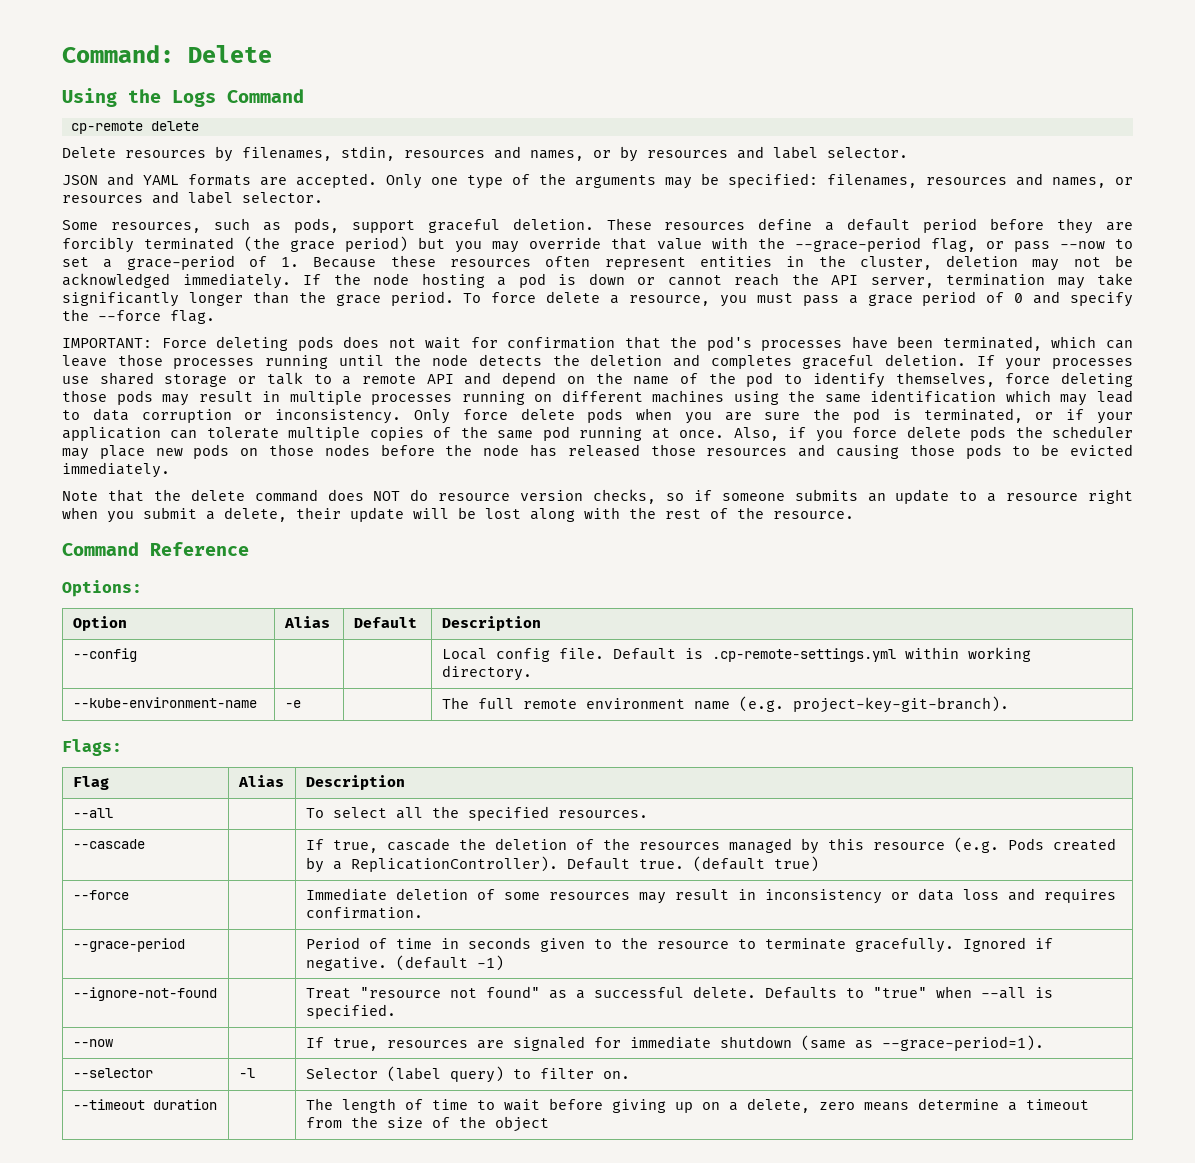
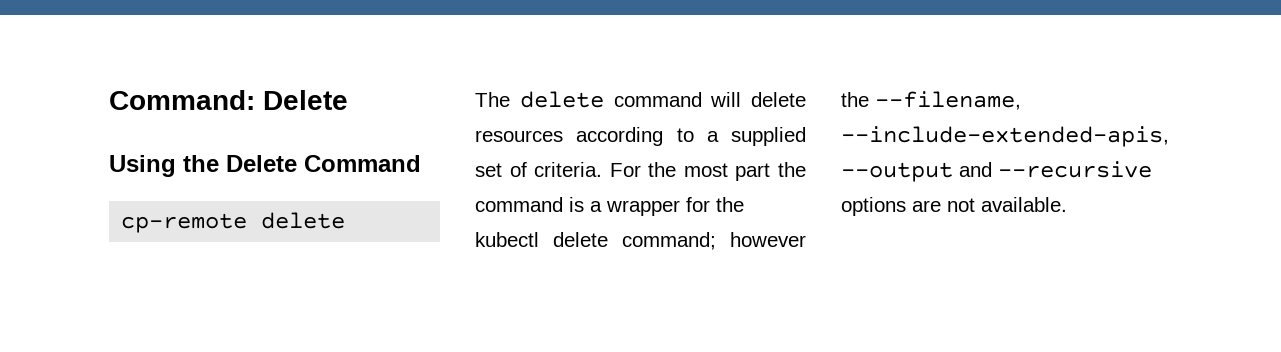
[172,90,216,107] Logs -> [226,155,297,172] Delete
[62,146,908,162] [62,173,1133,189] [62,191,323,204] [62,218,1133,234] [62,236,1133,253] [62,255,1133,271] [62,273,1133,289] [62,291,1133,307] [62,309,215,324] [62,336,1133,351] [62,354,1133,370] [62,372,1133,388] [62,390,1133,406] [62,408,1133,424] [62,426,1134,442] [62,444,1133,460] [62,462,170,478] [62,489,1133,504] [62,507,854,523] [62,542,249,556] [62,580,142,597] [72,616,127,631] [283,616,330,628] [353,617,417,628] [441,616,541,631] [72,648,137,662] [441,647,1031,662] [441,665,532,681] [72,697,257,708] [284,700,301,708] [441,696,1009,713] [62,739,122,756] [72,776,109,790] [237,775,284,787] [305,775,405,790] [72,808,113,818] [305,806,648,821] [72,839,145,849] [305,837,1116,854] [305,856,819,873] [72,890,129,900] [305,888,1116,904] [305,907,423,919] [72,938,185,952] [305,937,1053,953] [305,955,504,971] [72,987,217,1001] [305,986,1053,999] [305,1004,396,1019] [72,1039,113,1047] [305,1035,1044,1051] [72,1068,153,1078] [238,1068,255,1078] [305,1066,630,1083] [72,1099,217,1110] [305,1098,1089,1113] [305,1116,549,1132] Delete resources by filenames, stdin, resources and names, or by resources and label selector. // JSON and YAML formats are accepted. Only one type of the arguments may be specified: filenames, resources and names, or resources and label selector. // Some resources, such as pods, support graceful deletion. These resources define a default period before they are forcibly terminated (the grace period) but you may override that value with the --grace-period flag, or pass --now to set a grace-period of 1. Because these resources often represent entities in the cluster, deletion may not be acknowledged immediately. If the node hosting a pod is down or cannot reach the API server, termination may take significantly longer than the grace period. To force delete a resource, you must pass a grace period of 0 and specify the --force flag. // IMPORTANT: Force deleting pods does not wait for confirmation that the pod's processes have been terminated, which can leave those processes running until the node detects the deletion and completes graceful deletion. If your processes use shared storage or talk to a remote API and depend on the name of the pod to identify themselves, force deleting those pods may result in multiple processes running on different machines using the same identification which may lead to data corruption or inconsistency. Only force delete pods when you are sure the pod is terminated, or if your application can tolerate multiple copies of the same pod running at once. Also, if you force delete pods the scheduler may place new pods on those nodes before the node has released those resources and causing those pods to be evicted immediately. // Note that the delete command does NOT do resource version checks, so if someone submits an update to a resource right when you submit a delete, their update will be lost along with the rest of the resource. // Command Reference // Options: // Option | Alias | Default | Description // --config | | | Local config file. Default is .cp-remote-settings.yml within working directory. // --kube-environment-name | -e | | The full remote environment name (e.g. project-key-git-branch). // Flags: // Flag | Alias | Description // --all | | To select all the specified resources. // --cascade | | If true, cascade the deletion of the resources managed by this resource (e.g. Pods created by a ReplicationController). Default true. (default true) // --force | | Immediate deletion of some resources may result in inconsistency or data loss and requires confirmation. // --grace-period | | Period of time in seconds given to the resource to terminate gracefully. Ignored if negative. (default -1) // --ignore-not-found | | Treat "resource not found" as a successful delete. Defaults to "true" when --all is specified. // --now | | If true, resources are signaled for immediate shutdown (same as --grace-period=1). // --selector | -l | Selector (label query) to filter on. // --timeout duration | | The length of time to wait before giving up on a delete, zero means determine a timeout from the size of the object -> [475,91,806,108] [475,127,806,146] [475,162,806,181] [475,197,744,216] [475,232,806,250] [841,91,1021,110] [841,126,1169,147] [841,161,1152,182] [841,197,1067,216] The delete command will delete resources according to a supplied set of criteria. For the most part the command is a wrapper for the kubectl delete command; however the --filename, --include-extended-apis, --output and --recursive options are not available.

